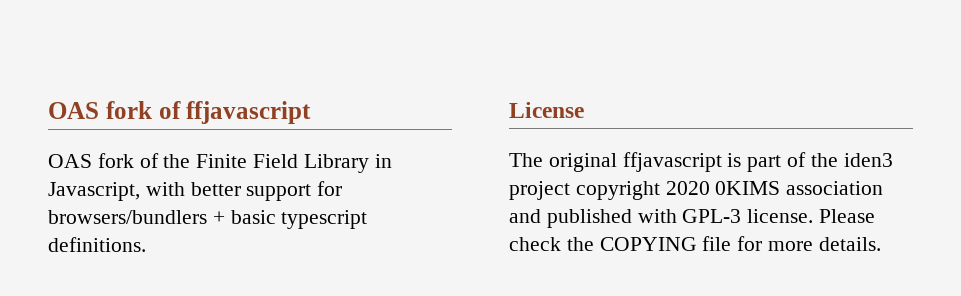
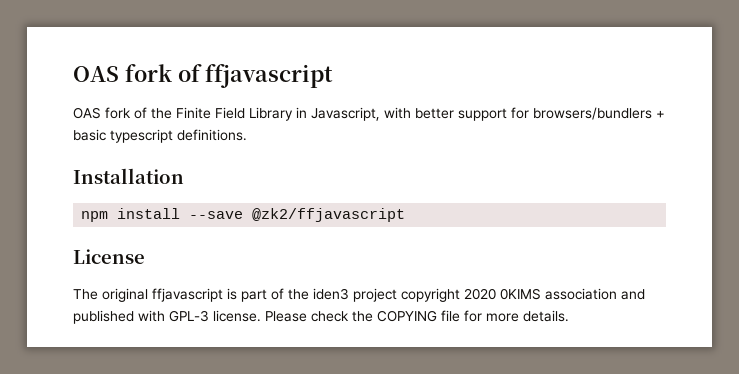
(146, 244) none -> [73,168,184,184] [81,208,406,222] // Installation // npm install --save @zk2/ffjavascript

